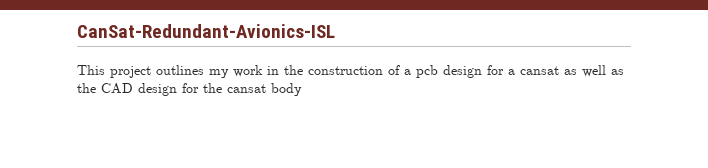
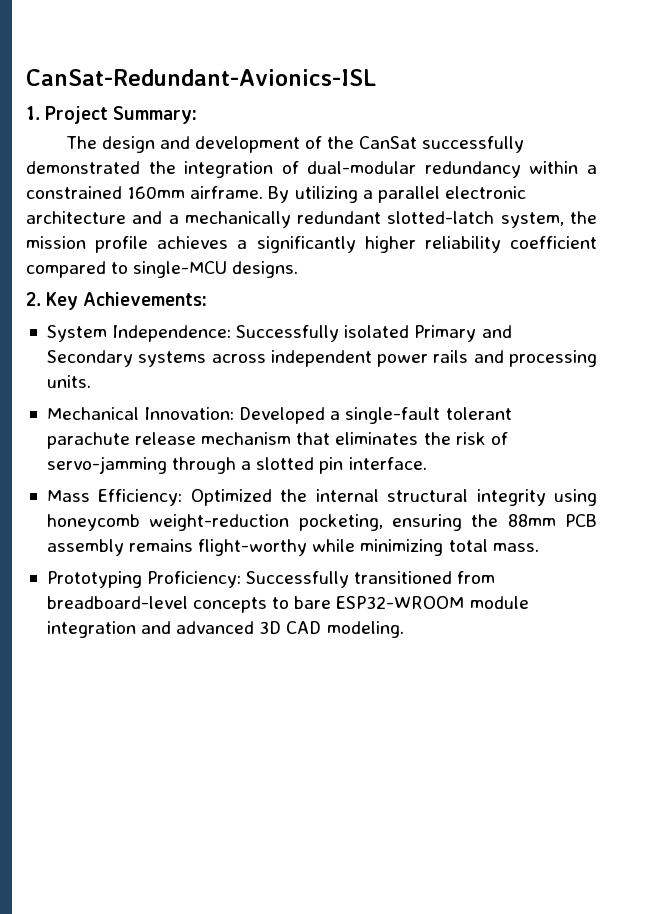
[77,65,624,78] [77,83,302,96] This project outlines my work in the construction of a pcb design for a cansat as well as the CAD design for the cansat body -> [26,106,198,124] [65,136,525,153] [26,161,597,178] [26,186,526,203] [26,211,597,228] [26,236,597,253] [26,261,299,278] [26,292,208,310] [46,325,512,342] [46,350,598,367] [46,375,91,388] [46,407,512,424] [46,432,508,449] [46,456,427,474] [46,489,598,506] [46,514,598,531] [46,539,539,556] [46,571,496,588] [46,596,529,613] [46,621,404,638] 1. Project Summary: // The design and development of the CanSat successfully demonstrated the integration of dual-modular redundancy within a constrained 160mm airframe. By utilizing a parallel electronic architecture and a mechanically redundant slotted-latch system, the mission profile achieves a significantly higher reliability coefficient compared to single-MCU designs. // 2. Key Achievements: // System Independence: Successfully isolated Primary and Secondary systems across independent power rails and processing units. // Mechanical Innovation: Developed a single-fault tolerant parachute release mechanism that eliminates the risk of servo-jamming through a slotted pin interface. // Mass Efficiency: Optimized the internal structural integrity using honeycomb weight-reduction pocketing, ensuring the 88mm PCB assembly remains flight-worthy while minimizing total mass. // Prototyping Proficiency: Successfully transitioned from breadboard-level concepts to bare ESP32-WROOM module integration and advanced 3D CAD modeling.

